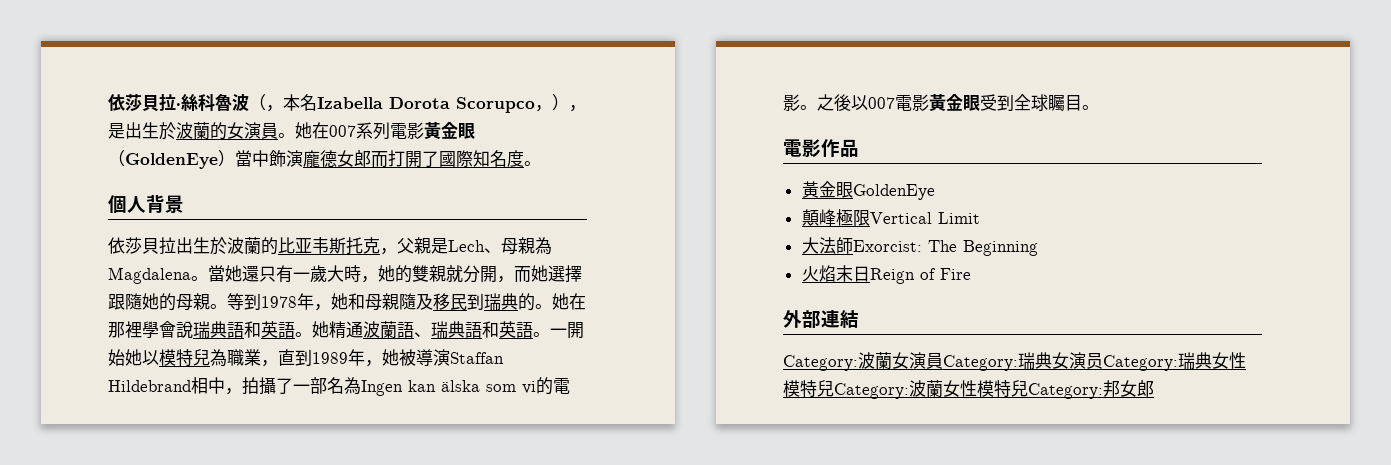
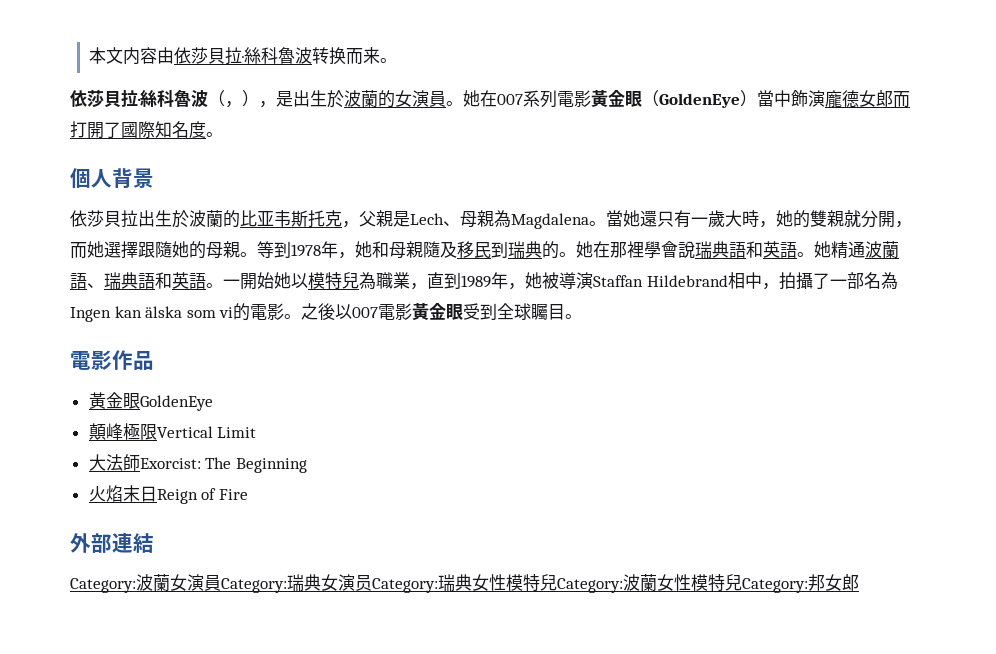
(108, 102) none -> [89,47,398,65] 本文内容由依莎貝拉·絲科魯波转换而来。 //
[283,94,552,113] 本名Izabella Dorota Scorupco， -> (242, 104) none

